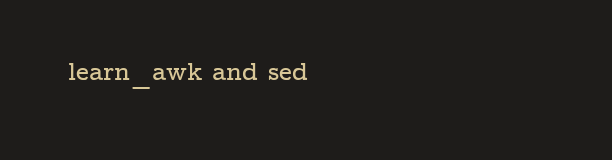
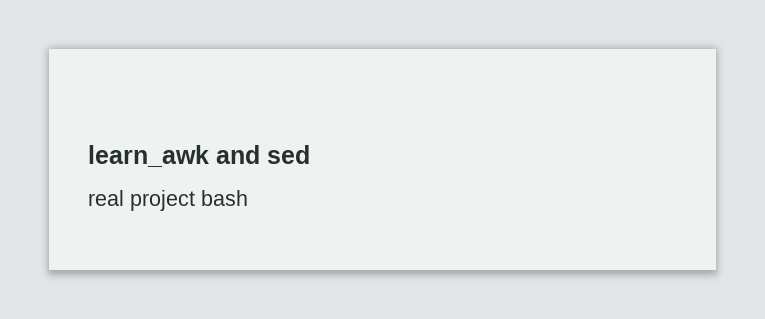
(308, 71) none -> [88,190,248,211] // real project bash

